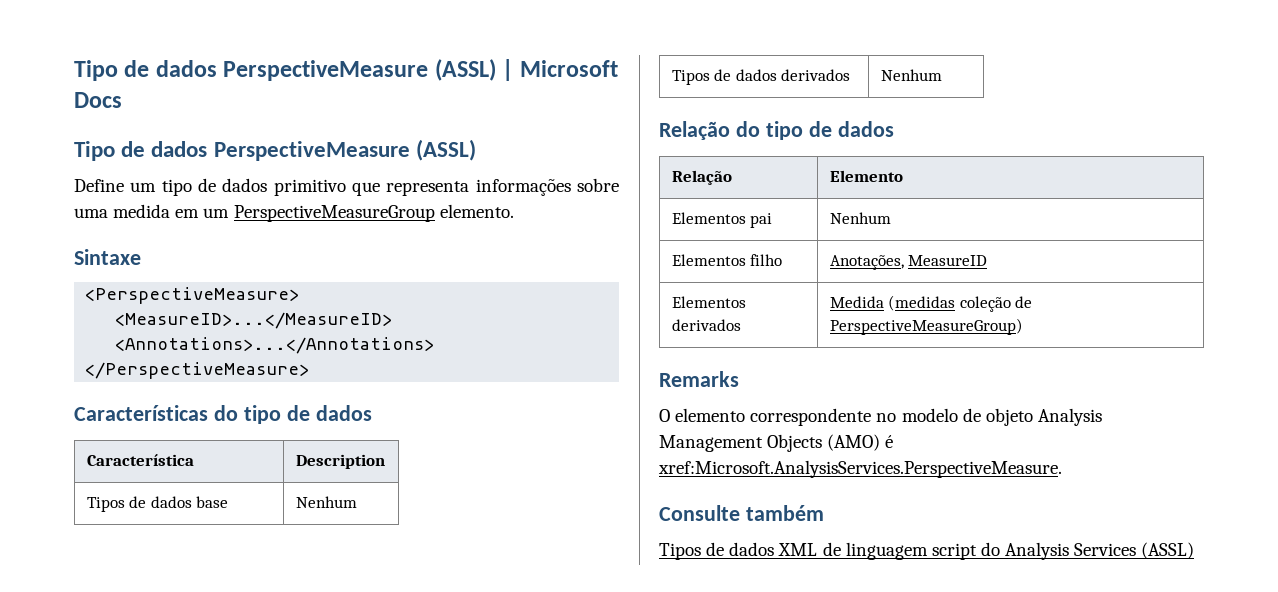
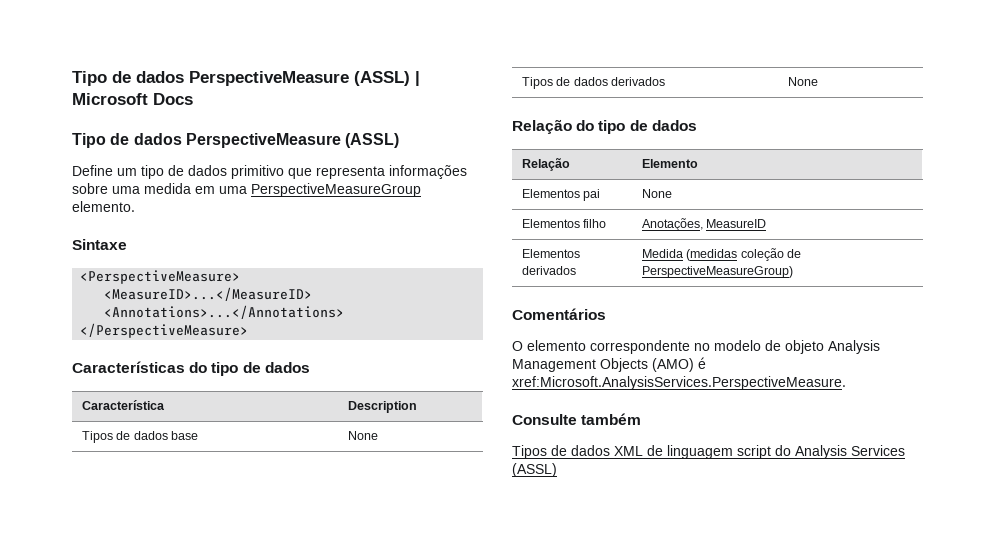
[203,208,230,218] um -> [219,186,247,194] uma
[295,496,357,508] | Nenhum -> [347,431,378,440] | None
[880,69,942,81] | Nenhum -> [787,77,818,86] | None
[829,212,891,224] | Nenhum -> [641,189,672,198] | None
[659,371,739,387] Remarks -> [512,308,606,320] Comentários

